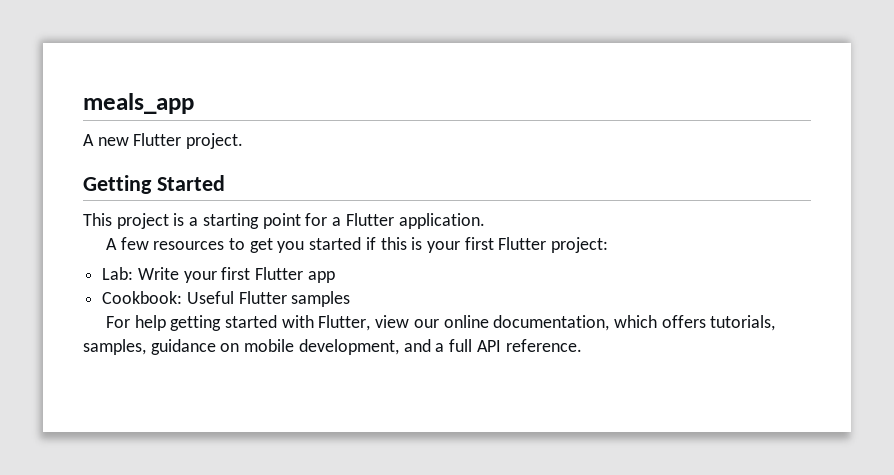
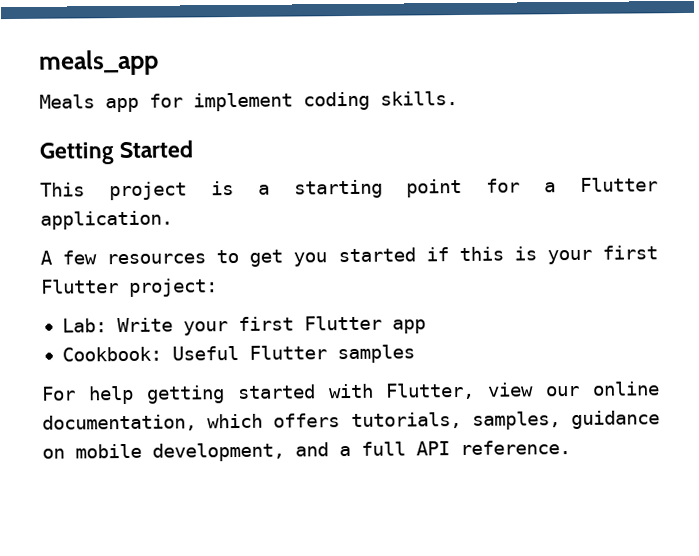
[83,133,244,149] A new Flutter project. -> [39,91,458,113] Meals app for implement coding skills.

